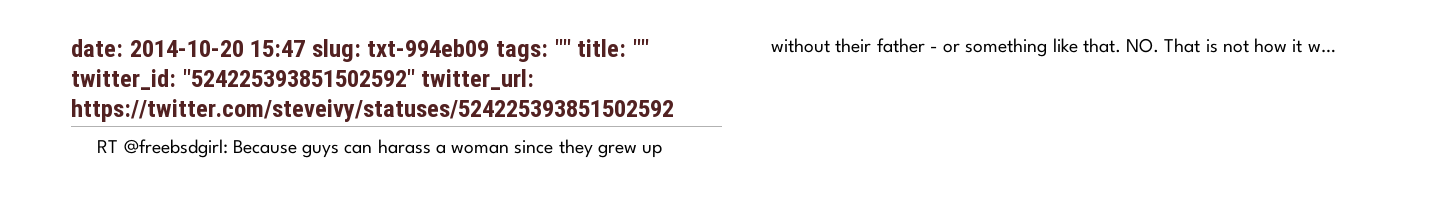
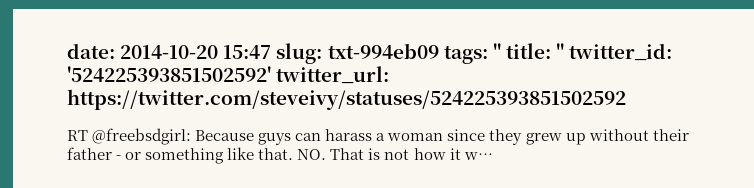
[554,39,649,57] [71,69,415,90] "" title: "" twitter_id: "524225393851502592" -> [492,43,673,61] [67,66,271,82] '' title: '' twitter_id: '524225393851502592'

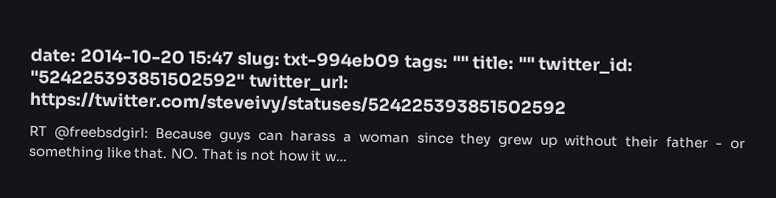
[492,43,673,61] [67,66,271,82] '' title: '' twitter_id: '524225393851502592' -> [451,54,634,75] [30,69,245,88] "" title: "" twitter_id: "524225393851502592"

